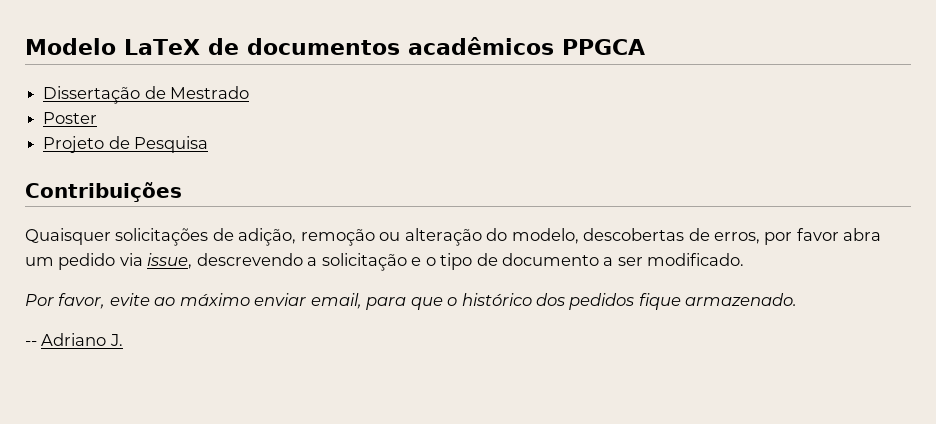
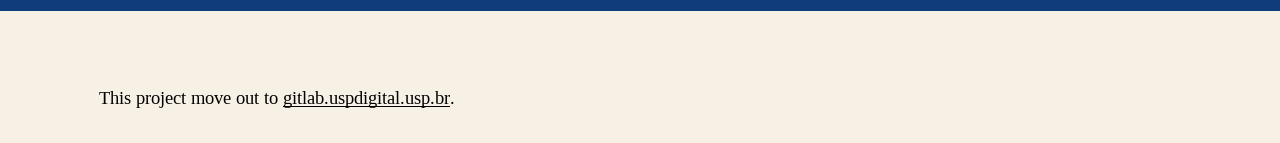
[25,37,645,55] [43,86,250,104] [43,112,98,124] [43,136,209,153] [25,182,182,202] [25,228,882,246] [25,253,745,271] [25,293,798,310] [25,333,123,346] Modelo LaTeX de documentos acadêmicos PPGCA // Dissertação de Mestrado // Poster // Projeto de Pesquisa // Contribuições // Quaisquer solicitações de adição, remoção ou alteração do modelo, descobertas de erros, por favor abra um pedido via issue, descrevendo a solicitação e o tipo de documento a ser modificado. // Por favor, evite ao máximo enviar email, para que o histórico dos pedidos fique armazenado. // -- Adriano J. -> [99,91,455,108] This project move out to gitlab.uspdigital.usp.br.

